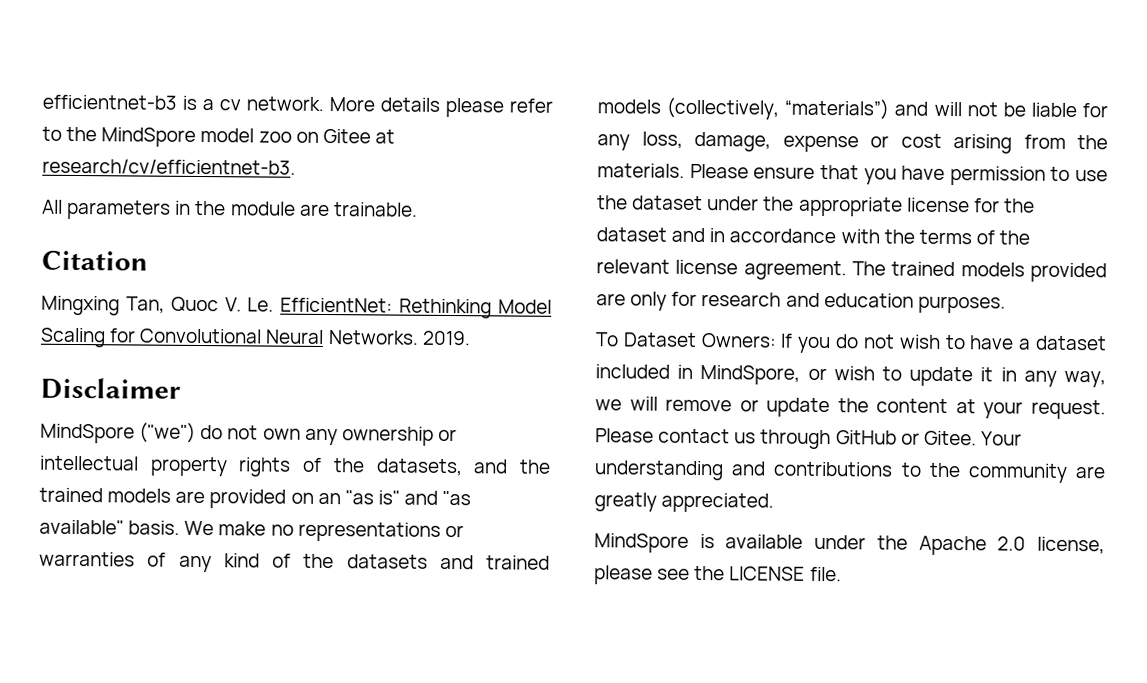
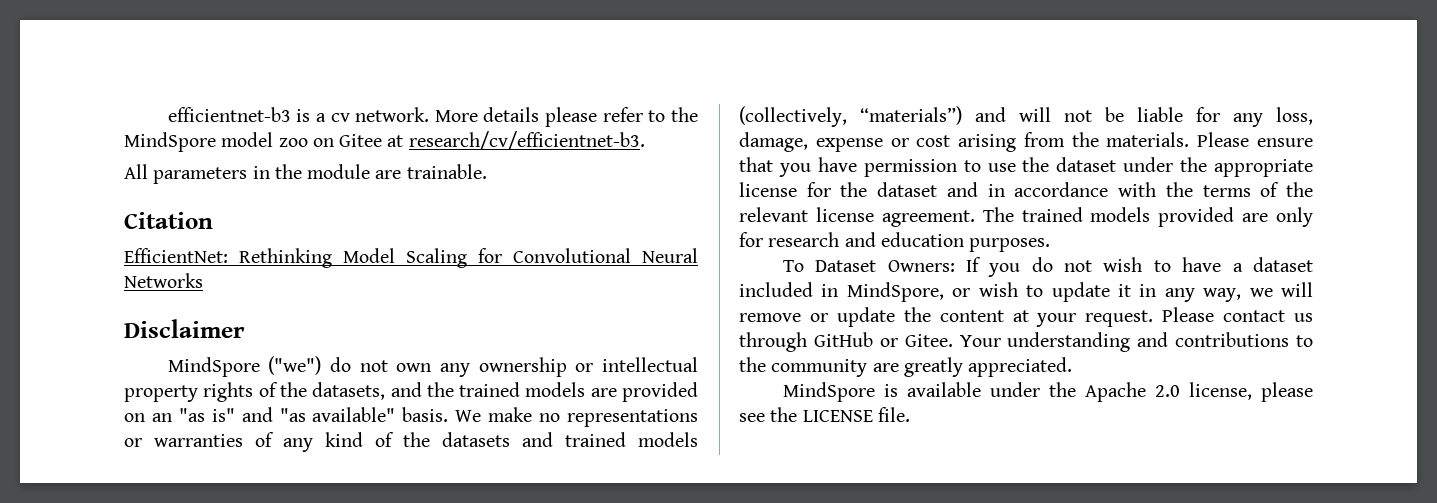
[41,295,275,316] Mingxing Tan, Quoc V. Le. -> (213, 220) none
[327,330,471,346] Networks. 2019. -> [124,273,203,288] Networks

